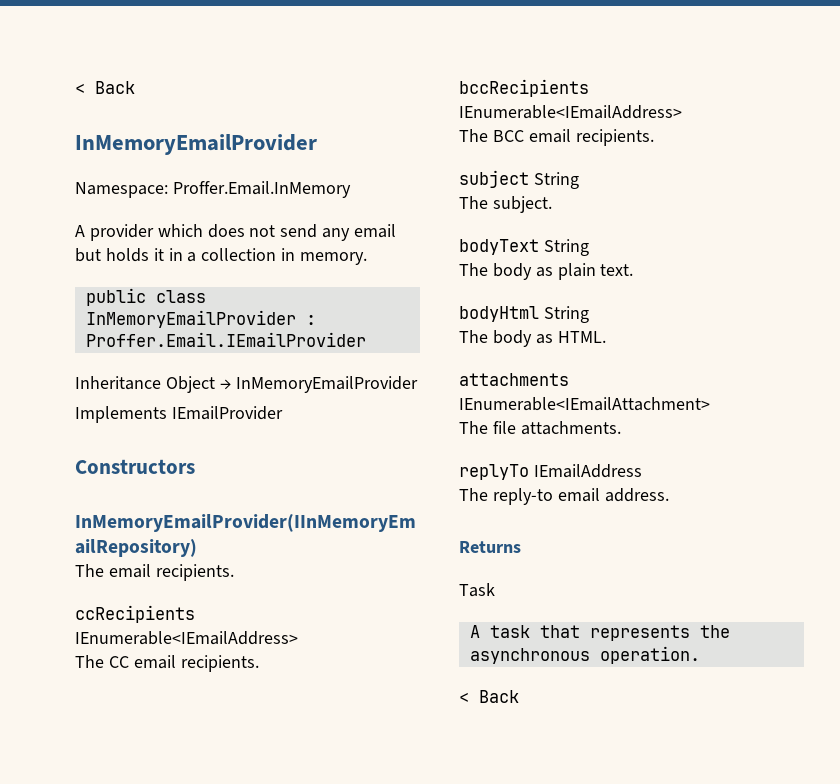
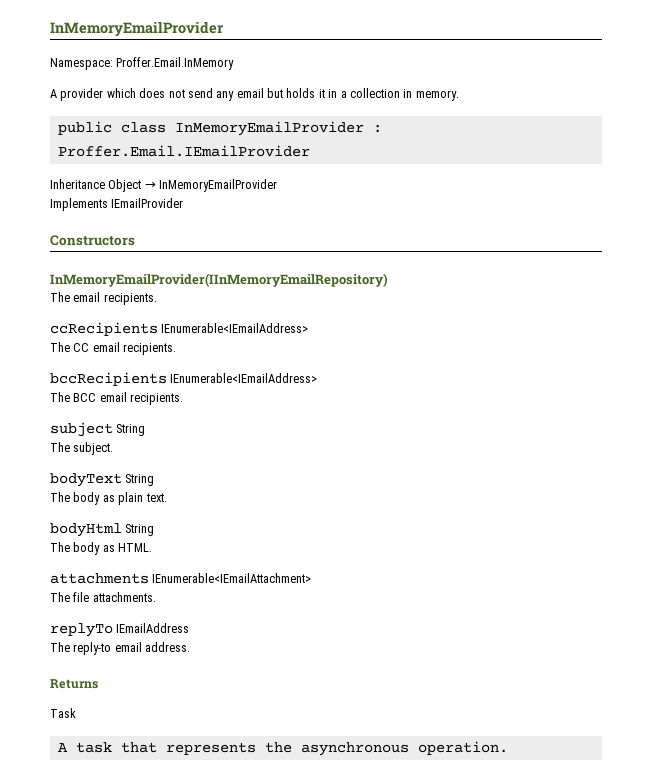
[75,81,135,94] < Back // -> (50, 29) none
[459,690,519,703] // < Back -> (508, 748) none

